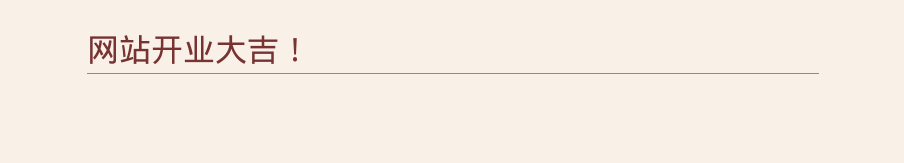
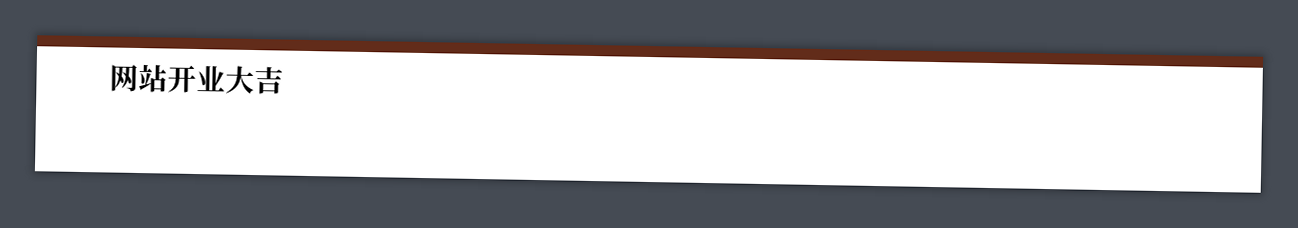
[279,38,311,62] ！ -> (284, 80) none

